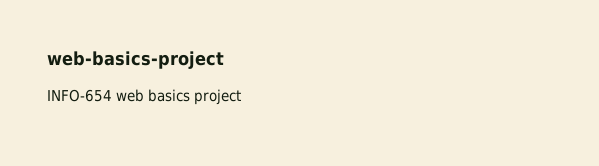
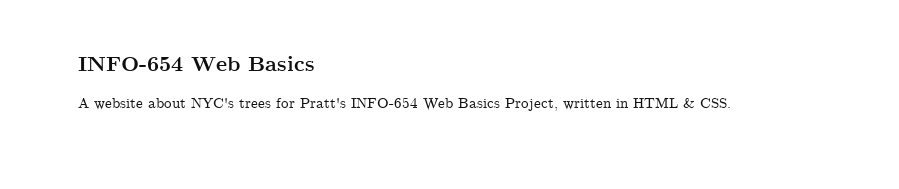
[47,51,224,69] [47,89,242,105] web-basics-project // INFO-654 web basics project -> [78,56,315,72] [78,97,731,111] INFO-654 Web Basics // A website about NYC's trees for Pratt's INFO-654 Web Basics Project, written in HTML & CSS.

